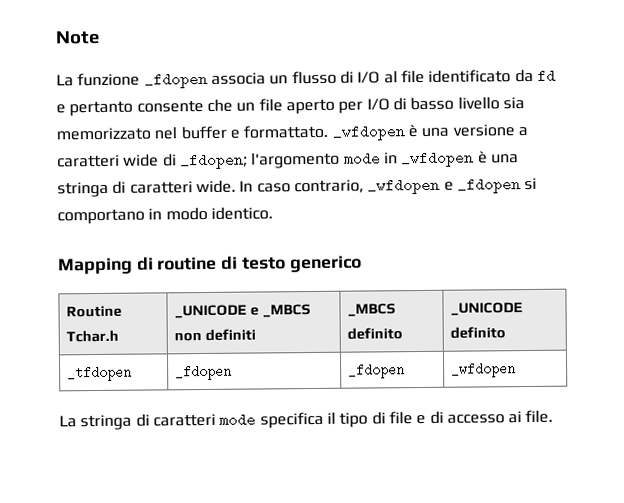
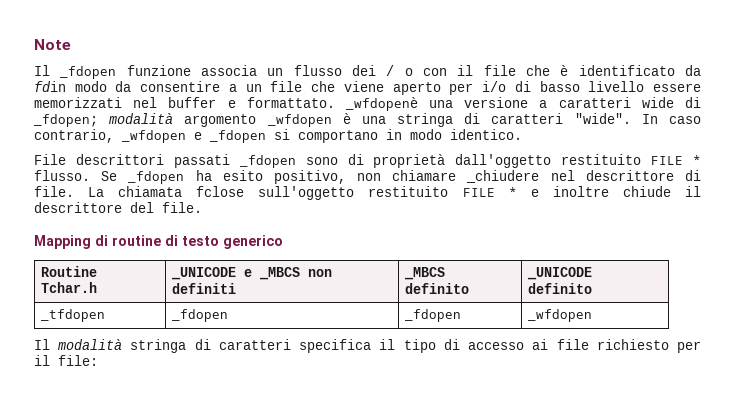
[56,68,556,89] [56,98,283,117] La funzione _fdopen associa un flusso di I/O al file identificato da fd e pertanto consente che un file -> [34,65,701,79] [34,81,384,92] Il _fdopen funzione associa un flusso dei / o con il file che è identificato da fdin modo da consentire a un file che viene
[366,98,390,111] I/O -> [482,81,507,92] i/o
[502,97,525,110] [56,127,151,141] sia memorizzato -> [653,83,702,92] [34,97,122,108] essere memorizzati
[331,124,418,141] _wfdopen è -> [345,97,418,111] _wfdopenè
[251,151,398,169] l'argomento mode in -> [109,113,257,127] modalità argomento
[195,179,236,194] wide. -> [574,113,631,124] "wide".
(273, 213) none -> [34,154,701,168] [34,170,701,184] [34,186,701,200] [34,202,202,213] // File descrittori passati _fdopen sono di proprietà dall'oggetto restituito FILE * flusso. Se _fdopen ha esito positivo, non chiamare _chiudere nel descrittore di file. La chiamata fclose sull'oggetto restituito FILE * e inoltre chiude il descrittore del file.
[59,412,257,431] La stringa di caratteri mode -> [34,339,291,353] Il modalità stringa di caratteri
[388,409,554,425] file e di accesso ai file. -> [468,339,702,353] [34,355,98,366] accesso ai file richiesto per il file:

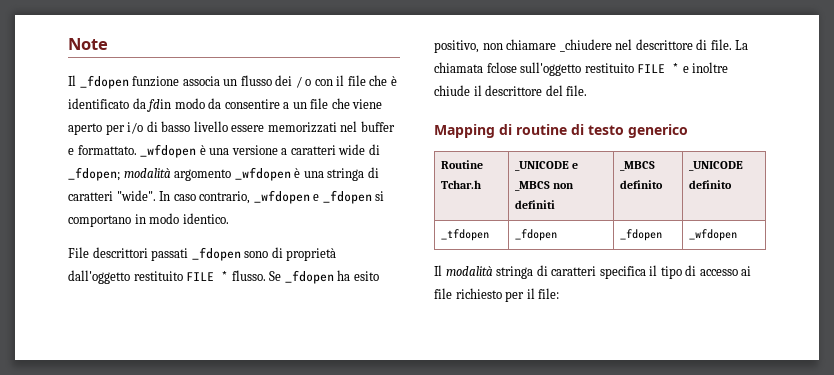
[345,97,418,111] _wfdopenè -> [140,144,206,158] _wfdopen è

